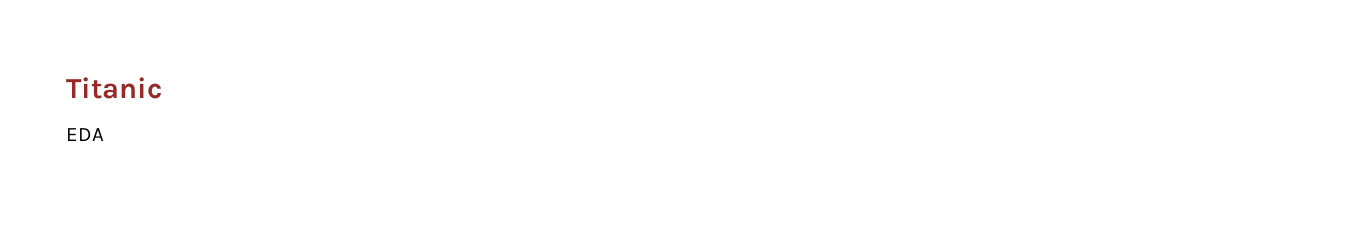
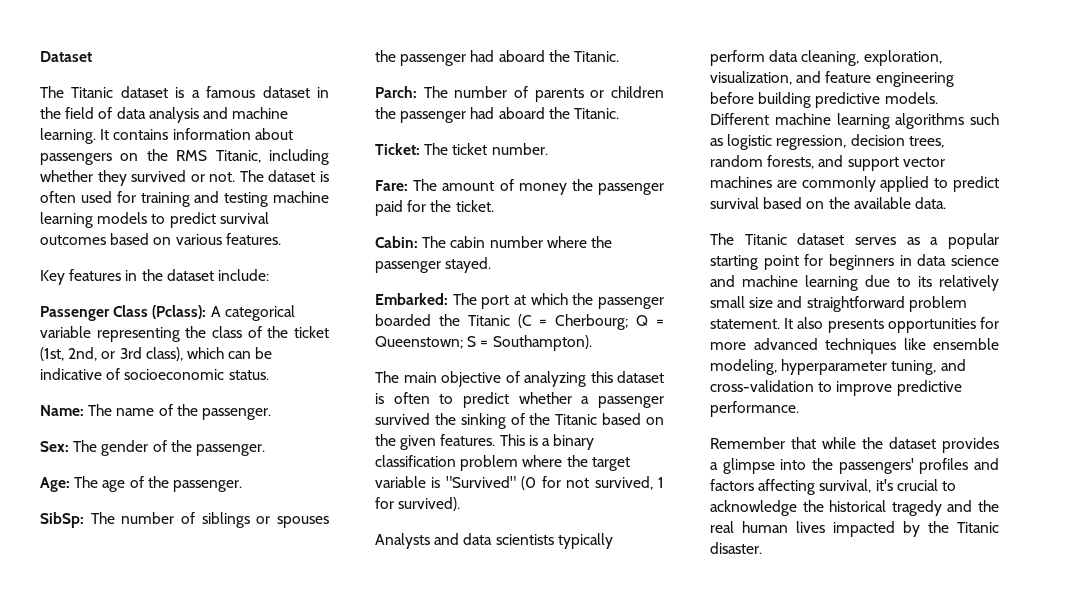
[66,77,162,99] [66,128,104,141] Titanic // EDA -> [40,51,92,62] [40,86,329,98] [40,107,289,123] [40,128,293,144] [40,149,329,165] [40,170,329,186] [40,191,329,207] [40,212,269,228] [40,233,281,245] [40,269,269,285] [40,305,295,321] [40,326,329,342] [40,347,273,361] [40,368,269,380] [40,404,271,420] [40,440,265,456] [40,476,242,492] [40,512,329,528] [375,50,619,66] [375,86,664,102] [375,107,619,123] [375,143,548,155] [375,179,664,195] [375,200,494,216] [375,236,612,248] [375,257,492,273] [375,293,664,309] [375,314,664,330] [375,335,592,351] [375,371,664,387] [375,392,664,408] [375,413,664,429] [375,434,595,450] [375,455,630,471] [375,476,664,490] [375,497,461,511] [375,533,613,549] [710,50,942,66] [710,71,954,87] [710,92,938,108] [710,113,999,129] [710,134,944,150] [710,155,945,171] [710,176,999,192] [710,197,946,209] [710,233,999,249] [710,254,999,270] [710,275,999,291] [710,296,967,312] [710,317,999,333] [710,338,999,354] [710,359,966,375] [710,380,962,396] [710,401,799,417] [710,437,999,453] [710,458,999,474] [710,479,956,495] [710,500,999,516] [710,521,999,537] [710,542,762,554] Dataset // The Titanic dataset is a famous dataset in the field of data analysis and machine learning. It contains information about passengers on the RMS Titanic, including whether they survived or not. The dataset is often used for training and testing machine learning models to predict survival outcomes based on various features. // Key features in the dataset include: // Passenger Class (Pclass): A categorical variable representing the class of the ticket (1st, 2nd, or 3rd class), which can be indicative of socioeconomic status. // Name: The name of the passenger. // Sex: The gender of the passenger. // Age: The age of the passenger. // SibSp: The number of siblings or spouses the passenger had aboard the Titanic. // Parch: The number of parents or children the passenger had aboard the Titanic. // Ticket: The ticket number. // Fare: The amount of money the passenger paid for the ticket. // Cabin: The cabin number where the passenger stayed. // Embarked: The port at which the passenger boarded the Titanic (C = Cherbourg; Q = Queenstown; S = Southampton). // The main objective of analyzing this dataset is often to predict whether a passenger survived the sinking of the Titanic based on the given features. This is a binary classification problem where the target variable is "Survived" (0 for not survived, 1 for survived). // Analysts and data scientists typically perform data cleaning, exploration, visualization, and feature engineering before building predictive models. Different machine learning algorithms such as logistic regression, decision trees, random forests, and support vector machines are commonly applied to predict survival based on the available data. // The Titanic dataset serves as a popular starting point for beginners in data science and machine learning due to its relatively small size and straightforward problem statement. It also presents opportunities for more advanced techniques like ensemble modeling, hyperparameter tuning, and cross-validation to improve predictive performance. // Remember that while the dataset provides a glimpse into the passengers' profiles and factors affecting survival, it's crucial to acknowledge the historical tragedy and the real human lives impacted by the Titanic disaster.

